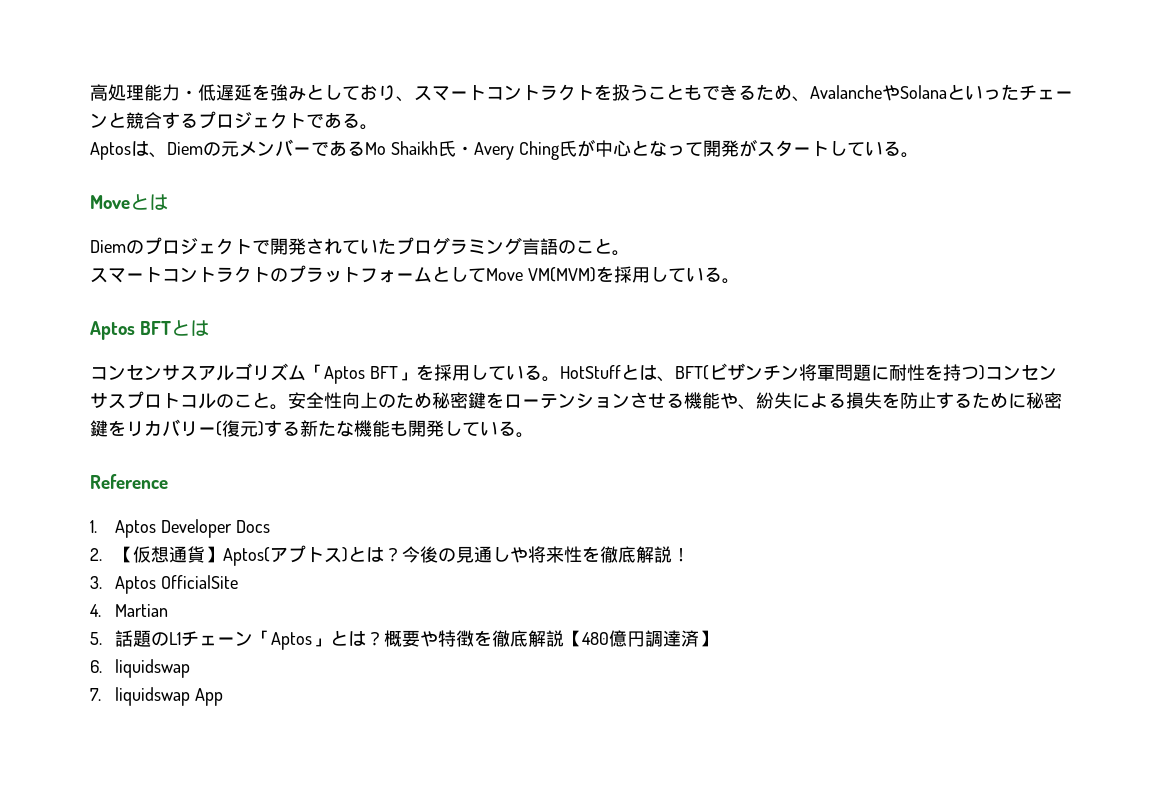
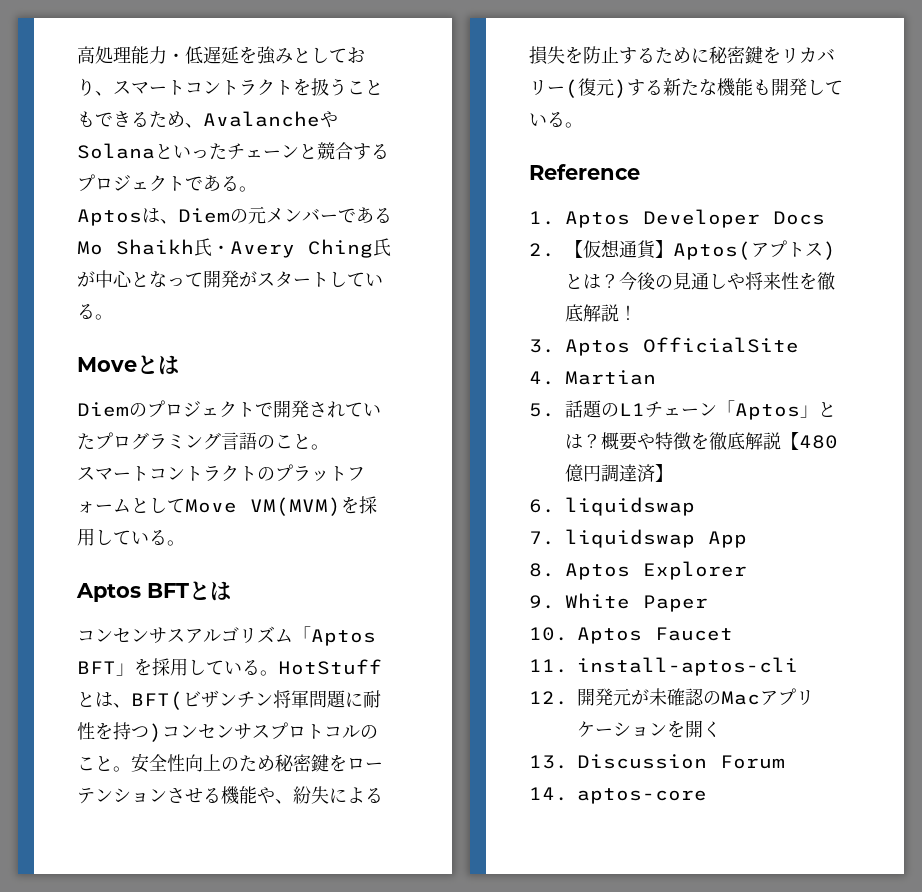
(223, 697) none -> [529,561,747,580] [529,593,708,612] [529,627,733,644] [529,657,798,676] [529,688,814,706] [577,720,721,738] [529,754,785,769] [529,787,707,804] // 8. Aptos Explorer // 9. White Paper // 10. Aptos Faucet // 11. install-aptos-cli // 12.開発元が未確認のMacアプリケーションを開く // 13. Discussion Forum // 14. aptos-core

